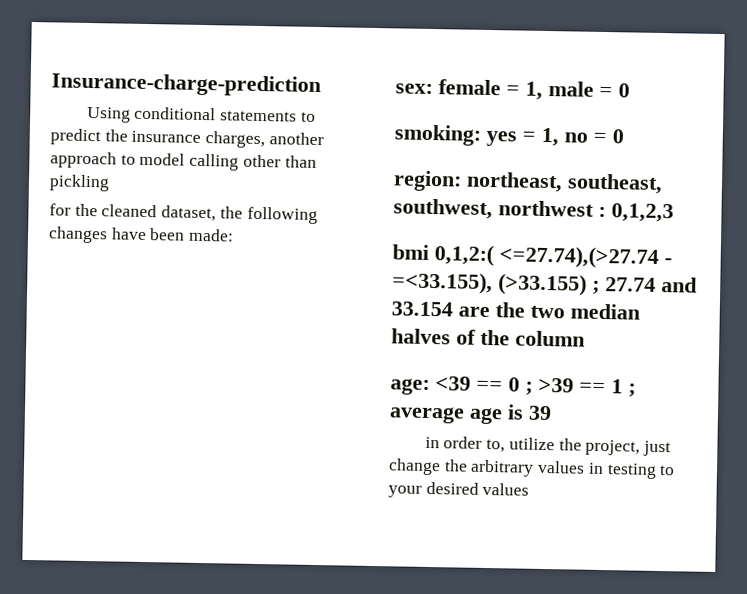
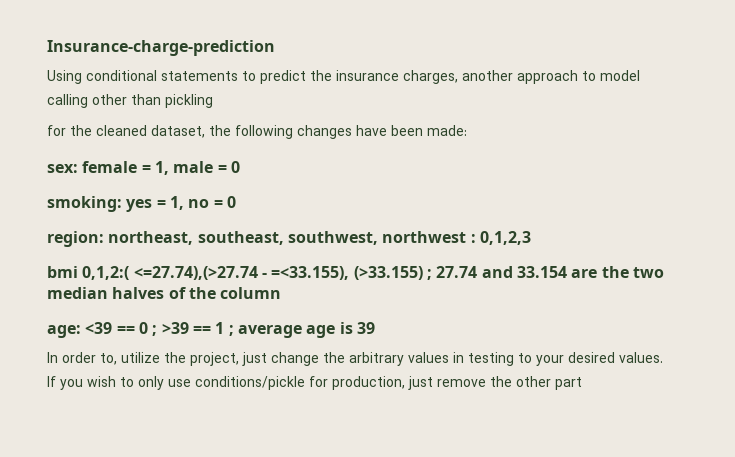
[424,436,440,449] in -> [47,352,58,363] In
[482,482,530,496] values -> [619,352,663,363] [47,376,582,390] values. If you wish to only use conditions/pickle for production, just remove the other part

